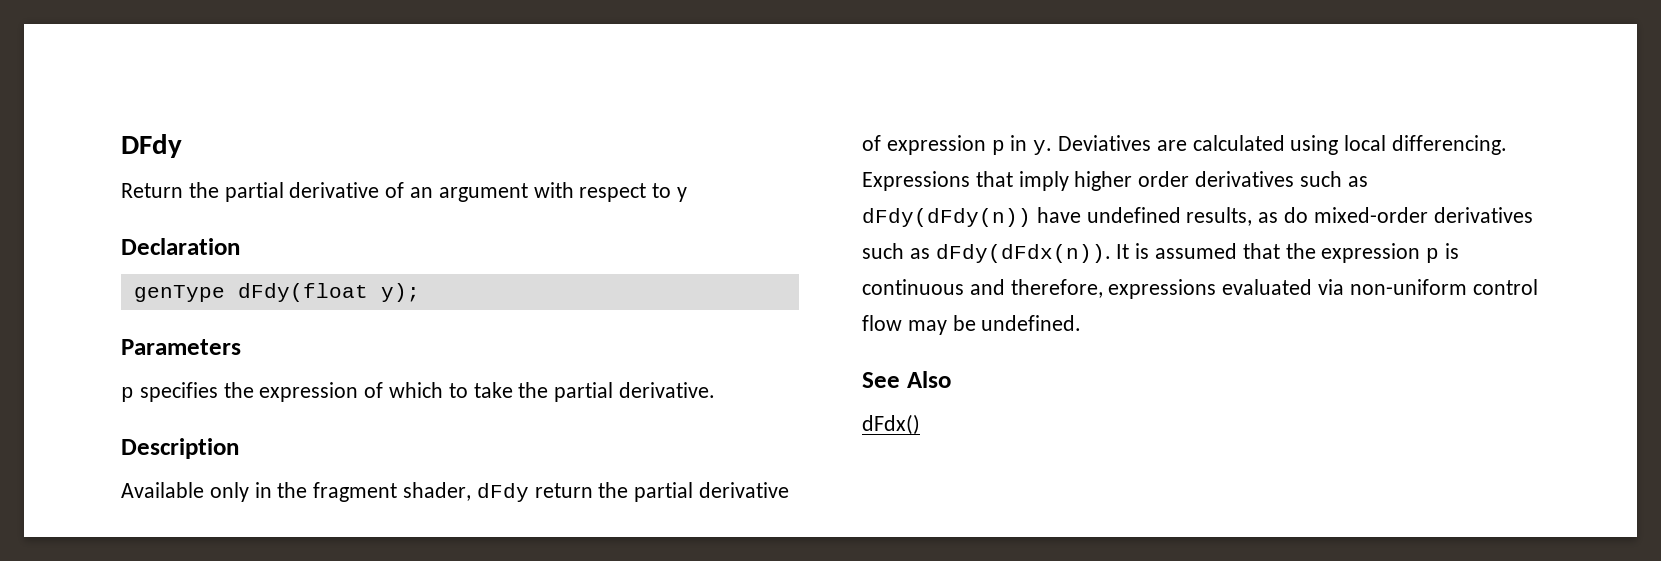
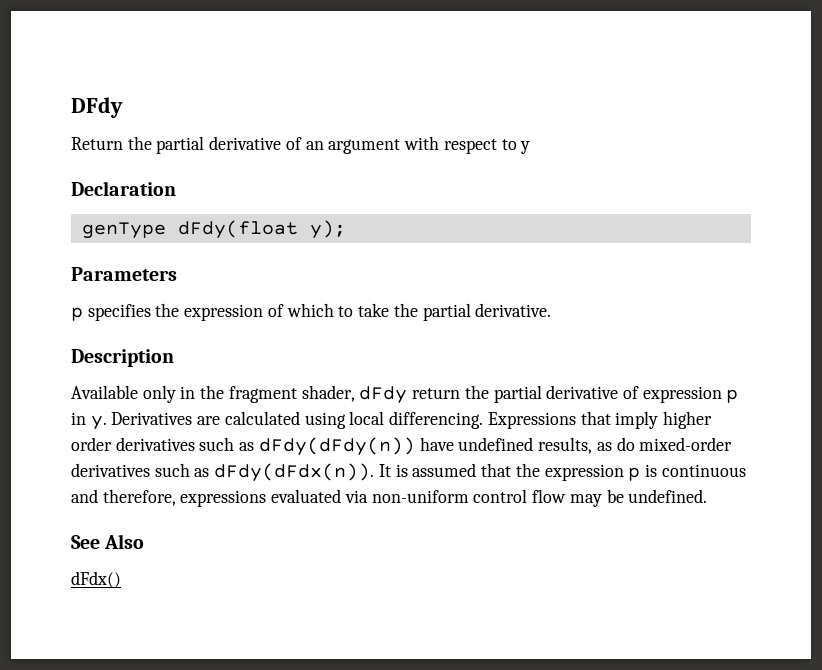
[1058,135,1152,151] Deviatives -> [111,412,193,425] Derivatives

